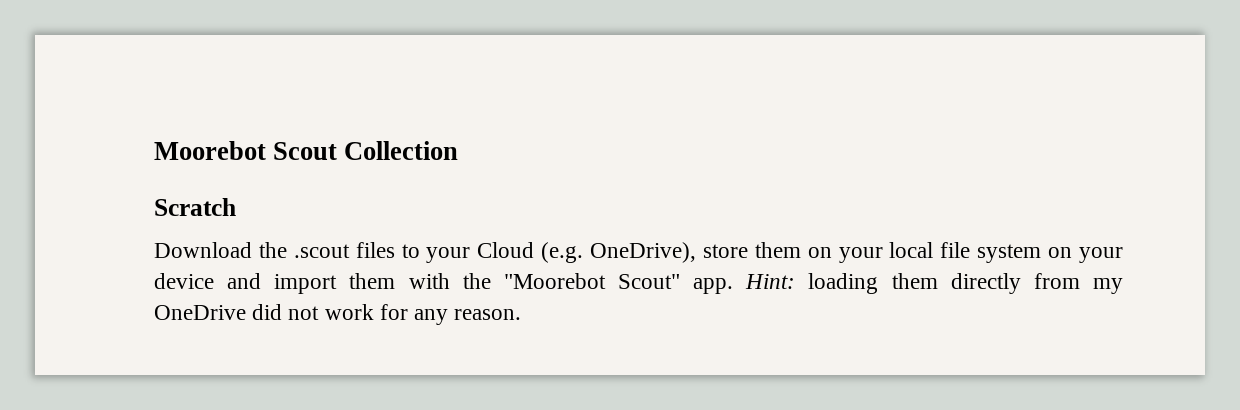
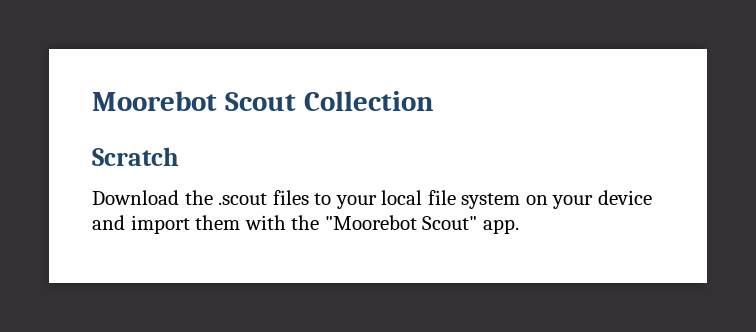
[477,242,883,263] Cloud (e.g. OneDrive), store them on your -> (377, 202) none
[745,273,1123,294] [154,304,522,325] Hint: loading them directly from my OneDrive did not work for any reason. -> (519, 226) none

